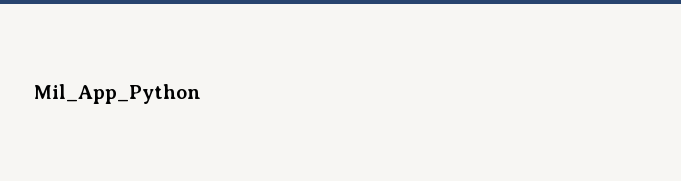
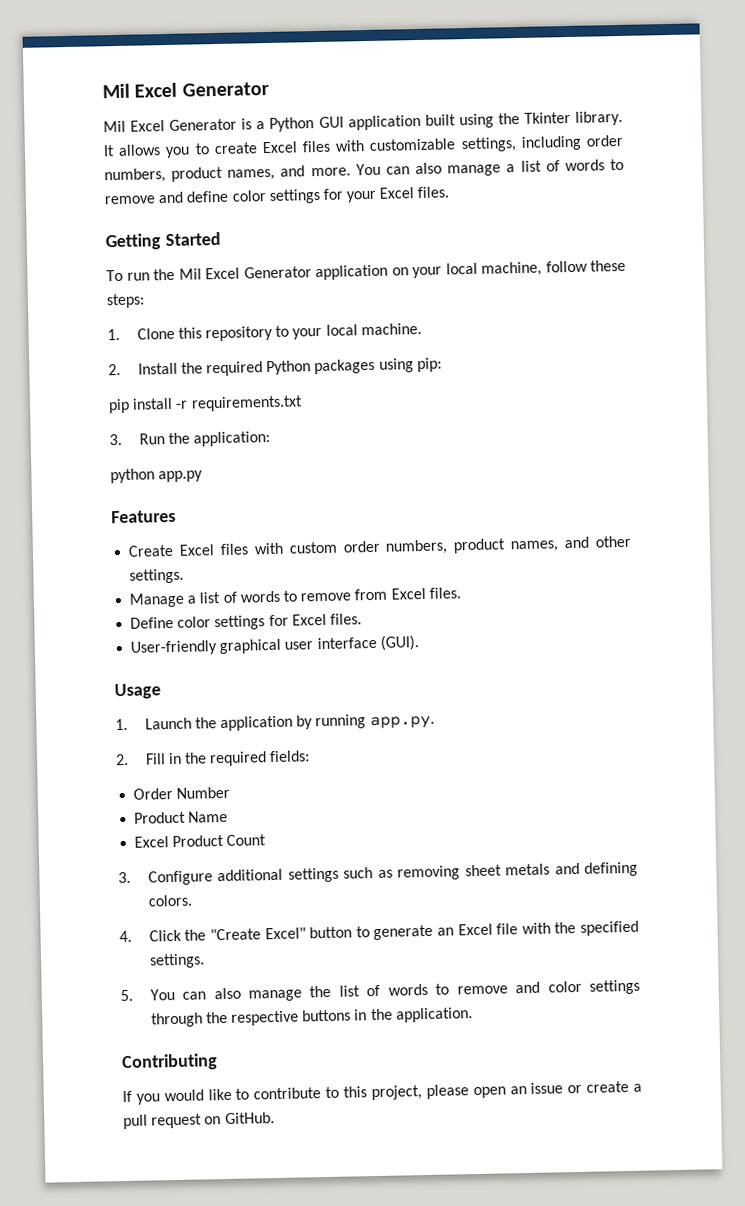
[34,84,201,104] Mil_App_Python -> [102,81,269,99] [103,110,623,133] [103,134,623,159] [104,158,624,184] [104,186,450,205] [105,231,221,251] [106,259,626,282] [106,293,145,309] [107,322,422,342] [108,357,442,377] [108,395,303,414] [109,430,271,447] [110,468,204,484] [111,509,176,524] [128,535,631,557] [129,568,185,584] [129,587,461,608] [130,613,362,631] [130,635,419,656] [114,683,161,700] [115,714,435,732] [115,750,311,767] [133,786,231,800] [134,810,229,824] [134,834,267,848] [118,861,638,886] [147,894,192,907] [119,920,639,943] [148,953,205,969] [120,979,640,1002] [150,1007,473,1028] [121,1053,218,1072] [122,1080,642,1105] [123,1112,275,1130] Mil Excel Generator // Mil Excel Generator is a Python GUI application built using the Tkinter library. It allows you to create Excel files with customizable settings, including order numbers, product names, and more. You can also manage a list of words to remove and define color settings for your Excel files. // Getting Started // To run the Mil Excel Generator application on your local machine, follow these steps: // 1. Clone this repository to your local machine. // 2. Install the required Python packages using pip: // pip install -r requirements.txt // 3. Run the application: // python app.py // Features // Create Excel files with custom order numbers, product names, and other settings. // Manage a list of words to remove from Excel files. // Define color settings for Excel files. // User-friendly graphical user interface (GUI). // Usage // 1. Launch the application by running app.py. // 2. Fill in the required fields: // Order Number // Product Name // Excel Product Count // 3. Configure additional settings such as removing sheet metals and defining colors. // 4. Click the "Create Excel" button to generate an Excel file with the specified settings. // 5. You can also manage the list of words to remove and color settings through the respective buttons in the application. // Contributing // If you would like to contribute to this project, please open an issue or create a pull request on GitHub.

